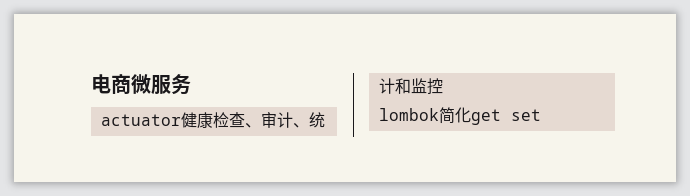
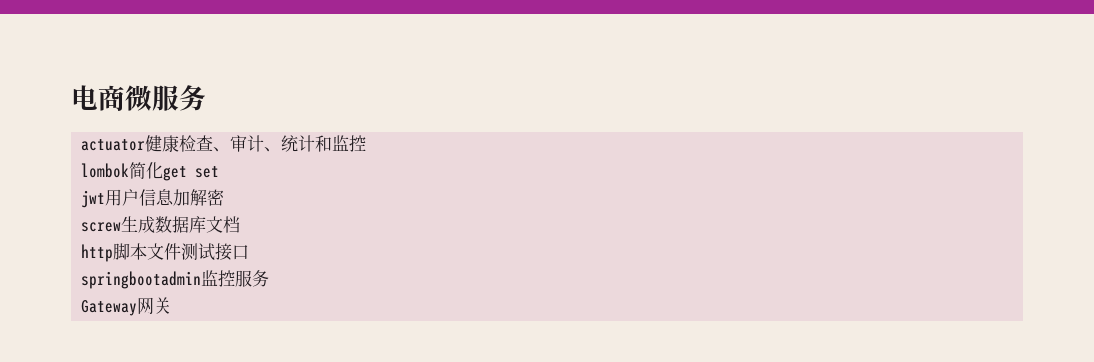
(541, 115) none -> [81,189,225,208] [81,216,241,233] [81,243,250,262] [81,270,270,289] [81,297,172,316] // jwt用户信息加解密 // screw生成数据库文档 // http脚本文件测试接口 // springbootadmin监控服务 // Gateway网关

